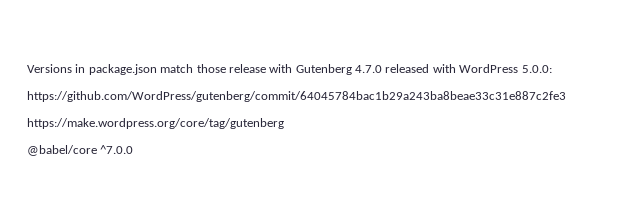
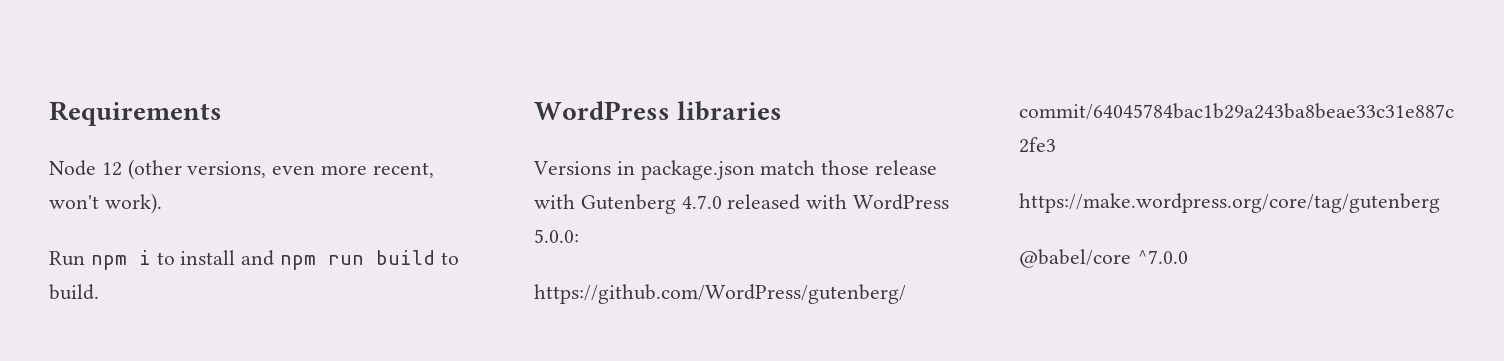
(27, 68) none -> [49,101,222,126] [49,159,434,180] [49,193,162,214] [49,250,459,270] [49,284,99,300] [534,101,783,121] Requirements // Node 12 (other versions, even more recent, won't work). // Run npm i to install and npm run build to build. // WordPress libraries //

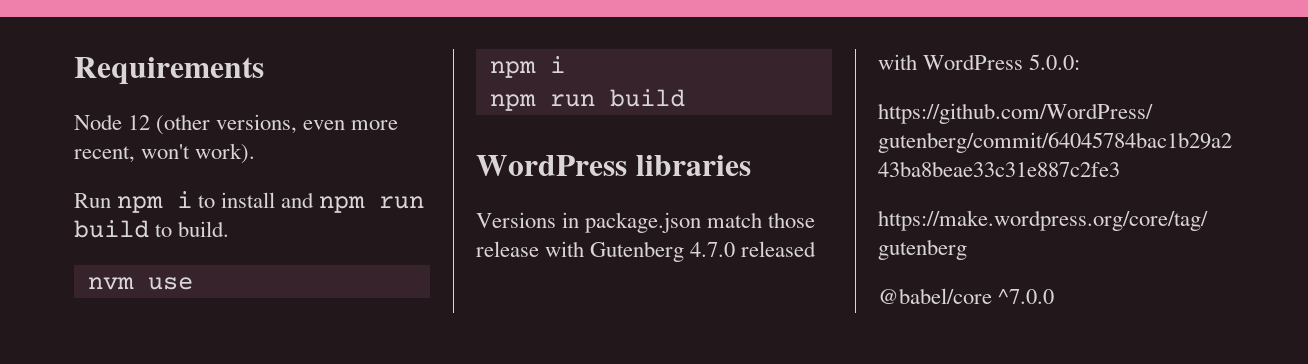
(99, 292) none -> [87,277,193,290] [489,56,565,78] [489,89,685,111] // nvm use // npm i // npm run build

